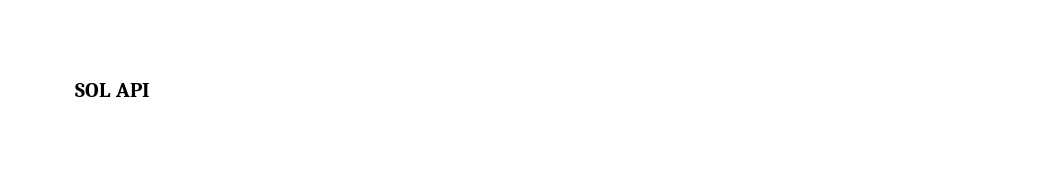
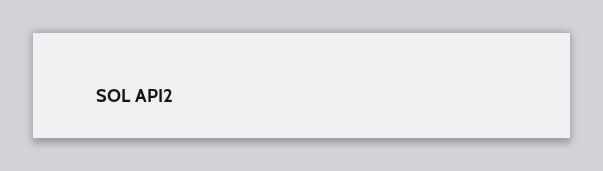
[114,83,150,97] API -> [134,89,173,102] API2

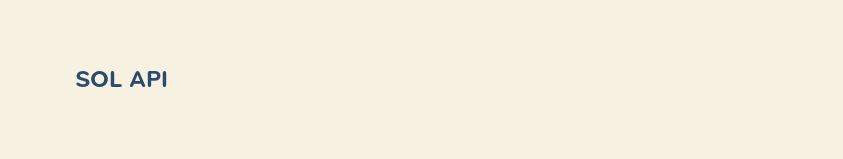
[134,89,173,102] API2 -> [129,71,168,87] API

